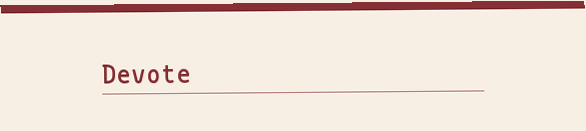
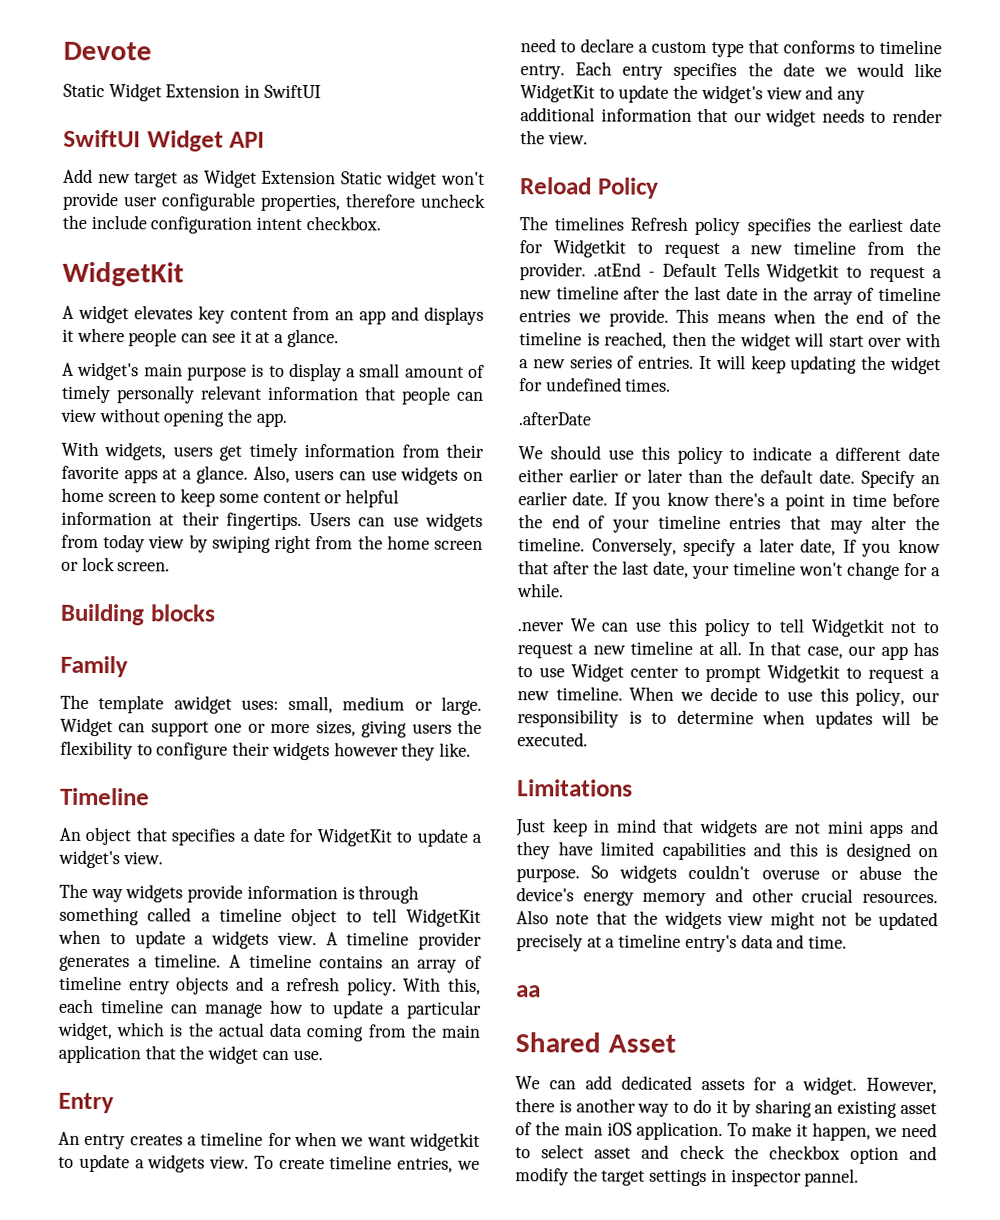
(192, 73) none -> [63,83,321,102] [63,129,266,152] [63,168,485,189] [62,191,486,212] [62,214,381,234] [62,261,184,287] [62,304,485,325] [62,327,339,348] [62,361,486,382] [62,384,484,405] [60,408,287,427] [61,441,485,462] [61,465,483,485] [61,487,400,508] [61,511,483,531] [61,534,484,554] [61,556,171,572] [60,603,216,626] [60,655,128,678] [60,694,482,715] [60,717,482,738] [60,740,472,761] [60,787,150,806] [59,826,482,847] [58,849,163,869] [59,883,420,904] [59,906,481,927] [58,929,482,950] [59,953,482,973] [59,975,481,996] [59,998,482,1019] [57,1021,481,1042] [58,1044,323,1064] [58,1092,114,1114] [58,1131,480,1151] [58,1153,480,1173] [520,38,942,58] [520,61,942,81] [520,84,866,104] [520,107,943,127] [520,130,588,145] [520,177,659,199] [519,216,941,236] [519,239,941,259] [519,262,942,283] [519,285,941,305] [519,308,941,327] [519,331,941,351] [519,355,941,375] [519,377,672,392] [518,412,591,426] [518,445,940,465] [518,468,940,489] [518,491,940,511] [518,514,940,534] [518,537,941,557] [518,560,941,580] [517,583,564,598] [517,617,939,637] [517,640,939,660] [517,663,941,684] [517,686,940,706] [517,709,939,729] [517,732,588,747] [517,779,633,797] [515,818,938,838] [516,841,938,862] [516,864,938,883] [516,887,938,907] [516,910,938,931] [516,933,848,953] [516,985,541,998] [515,1032,676,1053] [515,1075,937,1095] [515,1098,937,1118] [515,1121,937,1141] [515,1144,937,1164] [515,1167,860,1187] // Static Widget Extension in SwiftUI // SwiftUI Widget API // Add new target as Widget Extension Static widget won't provide user configurable properties, therefore uncheck the include configuration intent checkbox. // WidgetKit // A widget elevates key content from an app and displays it where people can see it at a glance. // A widget's main purpose is to display a small amount of timely personally relevant information that people can view without opening the app. // With widgets, users get timely information from their favorite apps at a glance. Also, users can use widgets on home screen to keep some content or helpful information at their fingertips. Users can use widgets from today view by swiping right from the home screen or lock screen. // Building blocks // Family // The template awidget uses: small, medium or large. Widget can support one or more sizes, giving users the flexibility to configure their widgets however they like. // Timeline // An object that specifies a date for WidgetKit to update a widget's view. // The way widgets provide information is through something called a timeline object to tell WidgetKit when to update a widgets view. A timeline provider generates a timeline. A timeline contains an array of timeline entry objects and a refresh policy. With this, each timeline can manage how to update a particular widget, which is the actual data coming from the main application that the widget can use. // Entry // An entry creates a timeline for when we want widgetkit to update a widgets view. To create timeline entries, we need to declare a custom type that conforms to timeline entry. Each entry specifies the date we would like WidgetKit to update the widget's view and any additional information that our widget needs to render the view. // Reload Policy // The timelines Refresh policy specifies the earliest date for Widgetkit to request a new timeline from the provider. .atEnd - Default Tells Widgetkit to request a new timeline after the last date in the array of timeline entries we provide. This means when the end of the timeline is reached, then the widget will start over with a new series of entries. It will keep updating the widget for undefined times. // .afterDate // We should use this policy to indicate a different date either earlier or later than the default date. Specify an earlier date. If you know there's a point in time before the end of your timeline entries that may alter the timeline. Conversely, specify a later date, If you know that after the last date, your timeline won't change for a while. // .never We can use this policy to tell Widgetkit not to request a new timeline at all. In that case, our app has to use Widget center to prompt Widgetkit to request a new timeline. When we decide to use this policy, our responsibility is to determine when updates will be executed. // Limitations // Just keep in mind that widgets are not mini apps and they have limited capabilities and this is designed on purpose. So widgets couldn't overuse or abuse the device's energy memory and other crucial resources. Also note that the widgets view might not be updated precisely at a timeline entry's data and time. // aa // Shared Asset // We can add dedicated assets for a widget. However, there is another way to do it by sharing an existing asset of the main iOS application. To make it happen, we need to select asset and check the checkbox option and modify the target settings in inspector pannel.

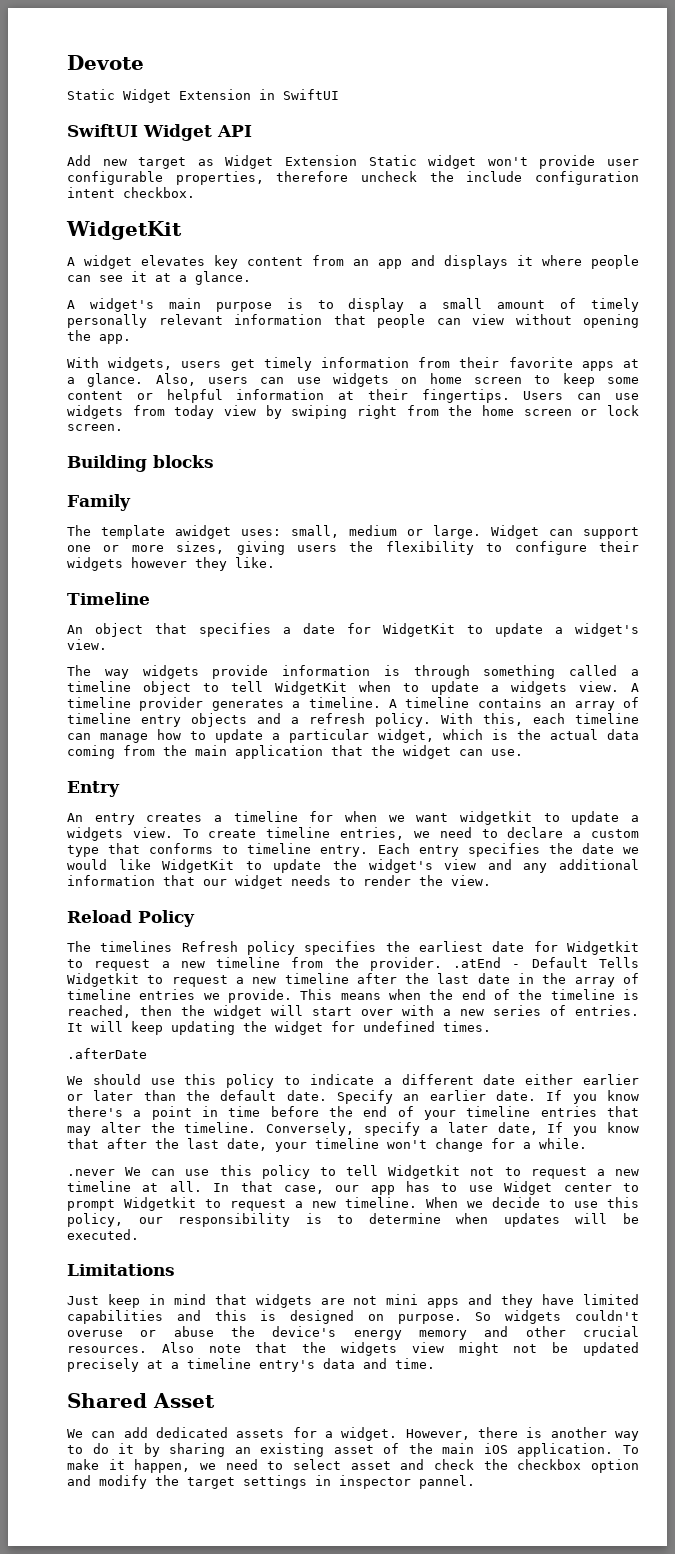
[516,985,541,998] // aa -> (435, 1363) none

